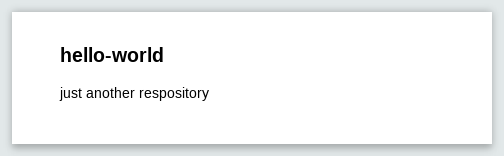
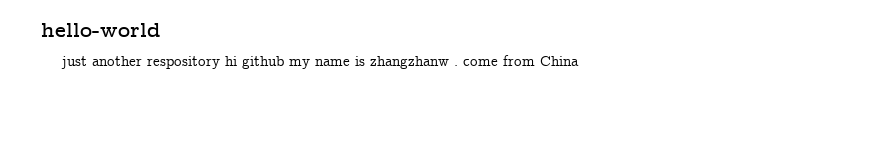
(209, 94) none -> [225,55,580,69] hi github my name is zhangzhanw . come from China

